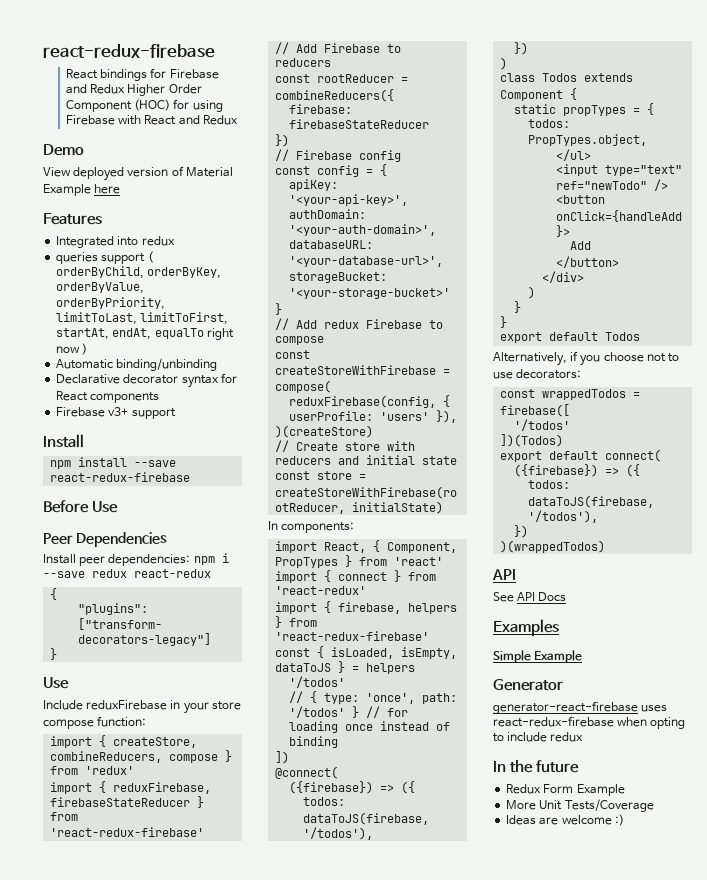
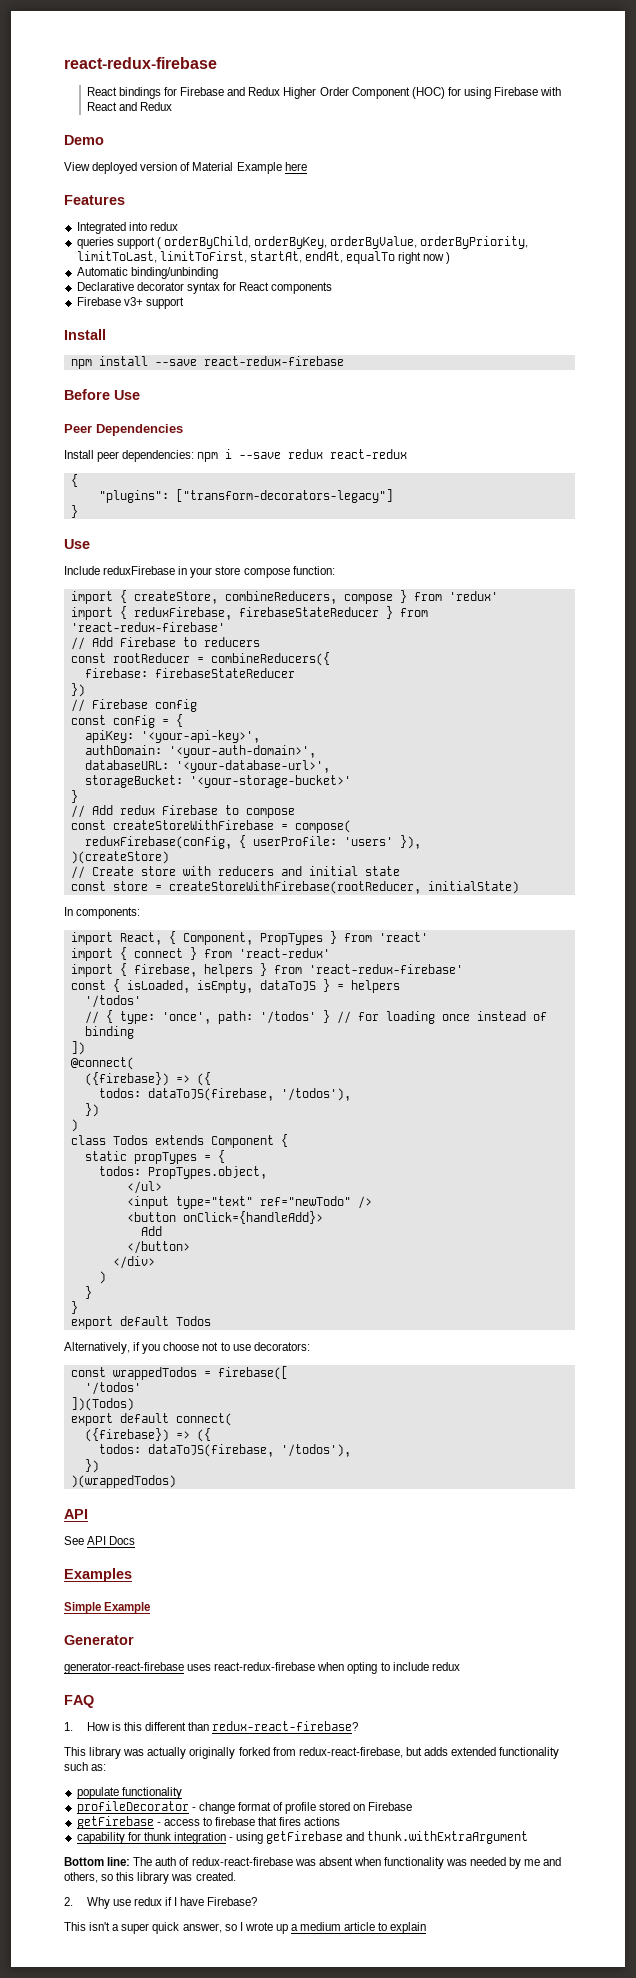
[493,760,580,773] [506,784,625,796] [506,799,654,812] [506,814,624,826] In the future // Redux Form Example // More Unit Tests/Coverage // Ideas are welcome :) -> [64,1695,94,1708] [64,1721,359,1731] [64,1747,560,1759] [64,1762,107,1771] [76,1787,182,1799] [76,1801,413,1814] [76,1816,341,1829] [76,1831,529,1844] [64,1857,562,1869] [64,1872,236,1884] [64,1897,258,1909] [64,1922,427,1934] FAQ // 1. How is this different than redux-react-firebase? // This library was actually originally forked from redux-react-firebase, but adds extended functionality such as: // populate functionality // profileDecorator - change format of profile stored on Firebase // getFirebase - access to firebase that fires actions // capability for thunk integration - using getFirebase and thunk.withExtraArgument // Bottom line: The auth of redux-react-firebase was absent when functionality was needed by me and others, so this library was created. // 2. Why use redux if I have Firebase? // This isn't a super quick answer, so I wrote up a medium article to explain

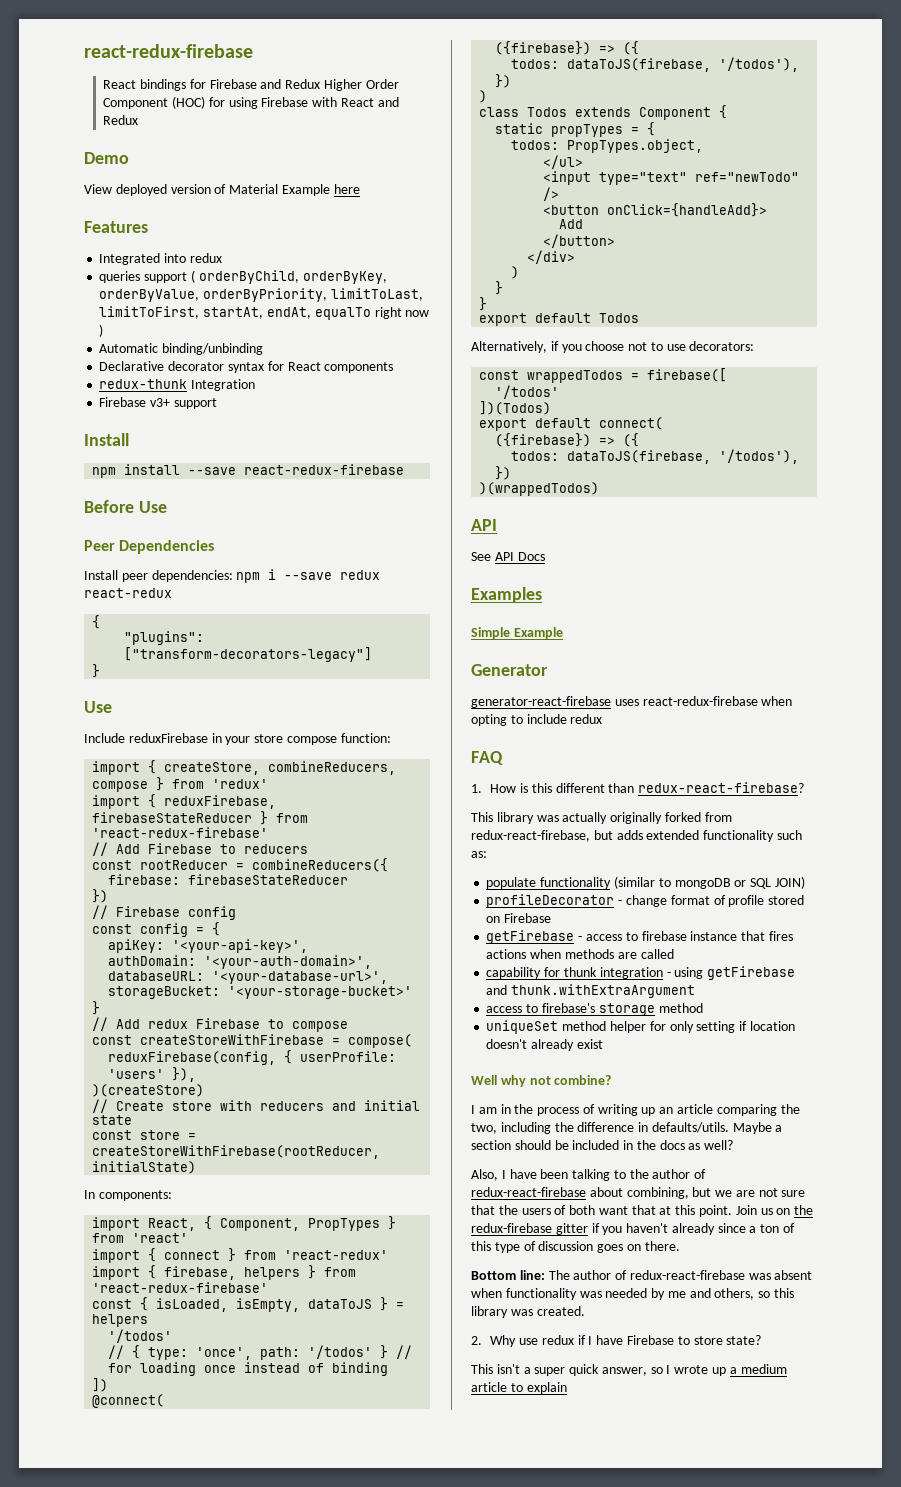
(333, 288) none -> [99,379,256,391] // redux-thunk Integration
(182, 1793) none -> [613,876,805,889] (similar to mongoDB or SQL JOIN)
(256, 1821) none -> [690,931,738,941] instance
(341, 1821) none -> [530,949,674,959] when methods are called
(529, 1837) none -> [486,1003,703,1016] [486,1020,795,1034] [486,1039,603,1051] [471,1075,612,1087] [471,1104,800,1116] [471,1122,783,1134] [471,1140,734,1150] [471,1169,707,1181] [471,1187,806,1199] [471,1205,814,1217] [471,1223,796,1235] [471,1241,680,1253] // access to firebase's storage method // uniqueSet method helper for only setting if location doesn't already exist // Well why not combine? // I am in the process of writing up an article comparing the two, including the difference in defaults/utils. Maybe a section should be included in the docs as well? // Also, I have been talking to the author of redux-react-firebase about combining, but we are not sure that the users of both want that at this point. Join us on the redux-firebase gitter if you haven't already since a ton of this type of discussion goes on there.
[155,1857,177,1866] auth -> [573,1270,612,1280] author
[207,1897,258,1906] Firebase? -> [626,1335,762,1345] Firebase to store state?

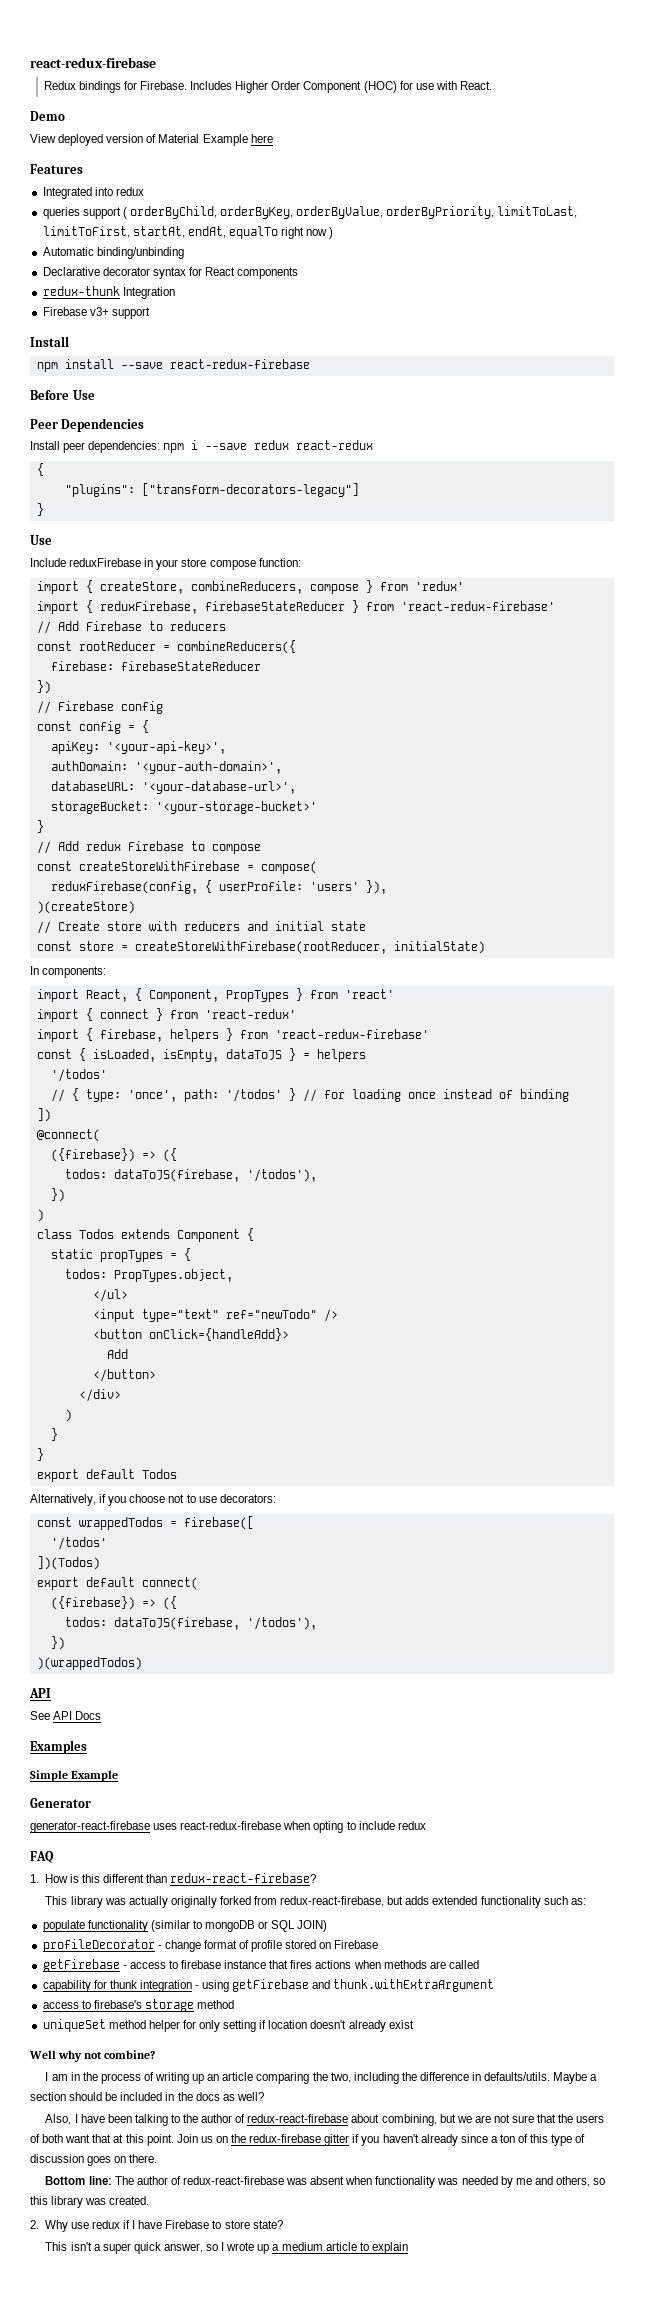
[84,44,253,58] [103,80,137,89] react-redux-firebase // React -> [30,57,156,68] [43,81,76,90] react-redux-firebase // Redux
[209,79,321,89] Firebase and Redux -> [140,81,233,90] Firebase. Includes
[228,97,399,109] [103,115,139,125] using Firebase with React and Redux -> [415,81,492,90] use with React.

